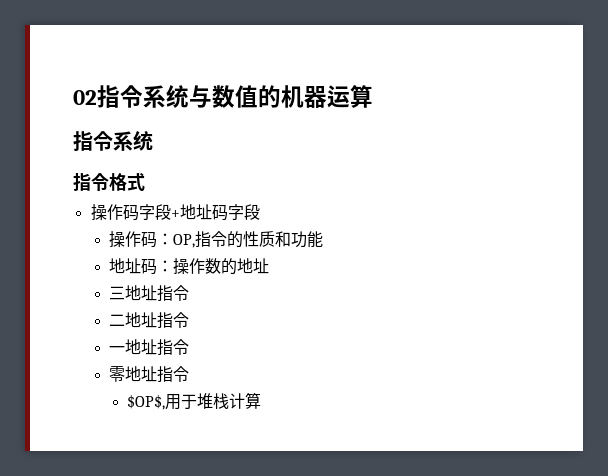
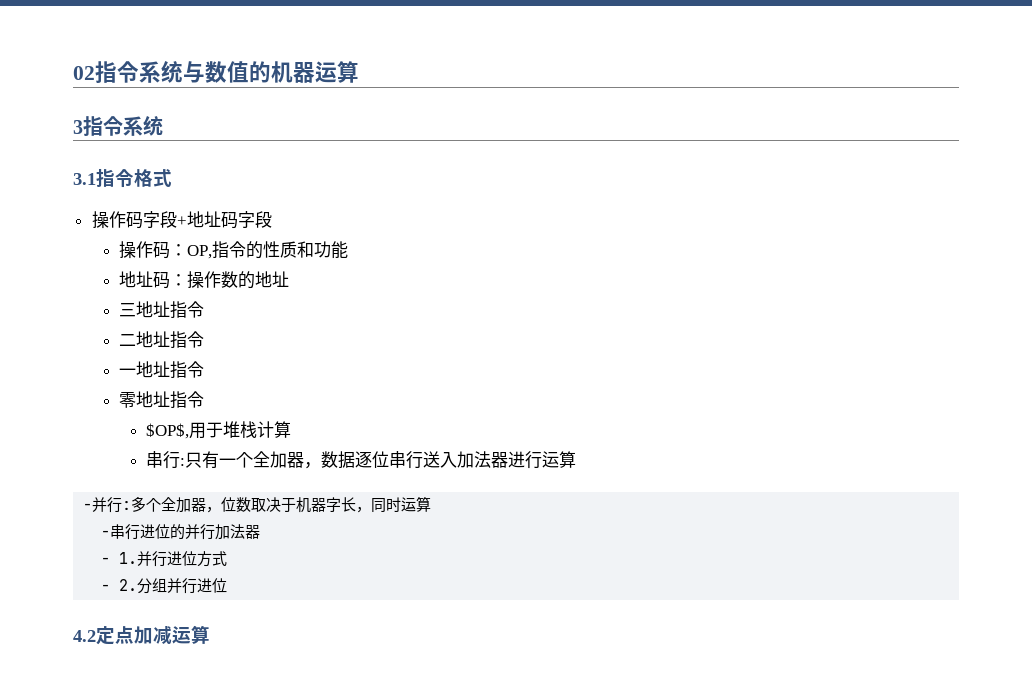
(373, 96) none -> [73,120,83,134] 3
(153, 140) none -> [73,173,96,185] 3.1
(262, 400) none -> [146,451,577,469] [83,496,432,513] [101,524,261,540] [101,551,228,567] [101,578,228,594] [73,625,210,645] // 串行:只有一个全加器，数据逐位串行送入加法器进行运算 // -并行:多个全加器，位数取决于机器字长，同时运算 // -串行进位的并行加法器 // - 1.并行进位方式 // - 2.分组并行进位 // 4.2定点加减运算

